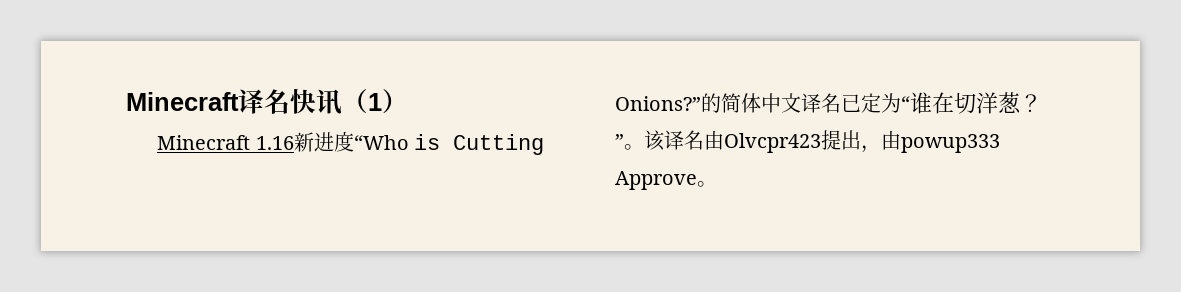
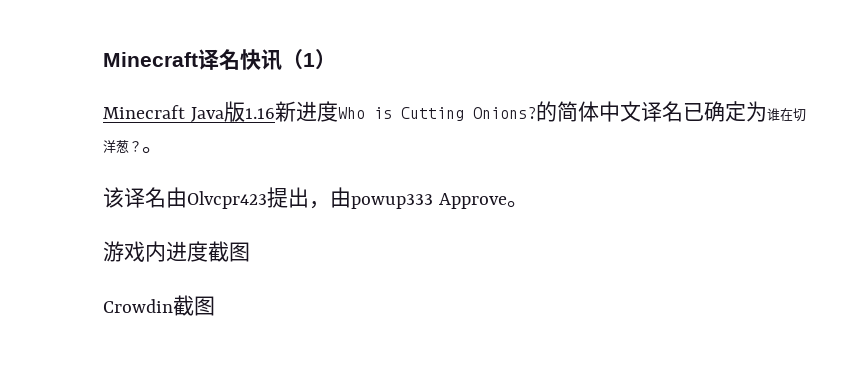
(251, 142) none -> [190,101,245,122] Java版
[353,135,409,150] “Who -> [337,107,365,119] Who
[615,96,701,111] Onions?” -> [472,107,536,119] Onions?
[861,93,910,113] 定为“ -> [703,101,767,122] 确定为
[615,134,644,150] ”。 -> [142,146,163,154] 。 //
(717, 184) none -> [103,241,250,262] [103,295,215,316] // 游戏内进度截图 // Crowdin截图

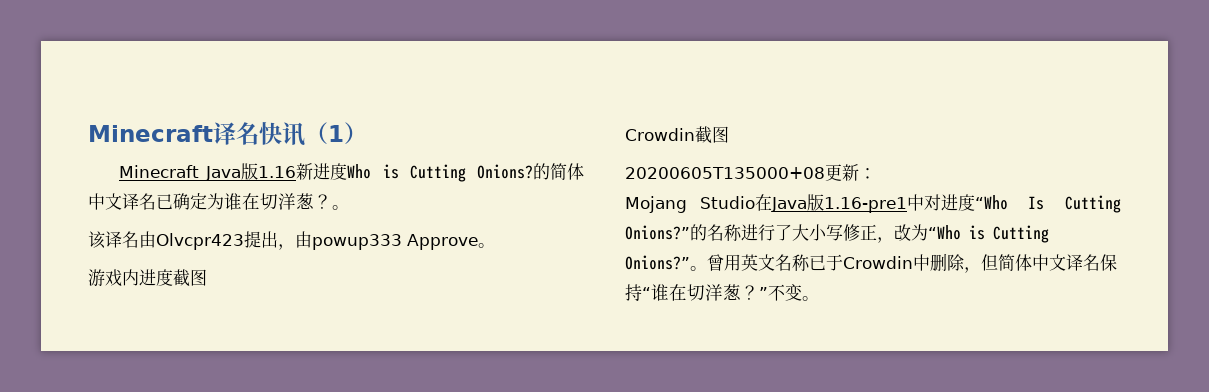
(215, 306) none -> [625,164,876,181] [625,194,1121,213] [625,224,1049,243] [625,253,1117,273] [625,284,819,301] // 20200605T135000+08更新： // Mojang Studio在Java版1.16-pre1中对进度“Who Is Cutting Onions?”的名称进行了大小写修正，改为“Who is Cutting Onions?”。曾用英文名称已于Crowdin中删除，但简体中文译名保持“谁在切洋葱？”不变。

